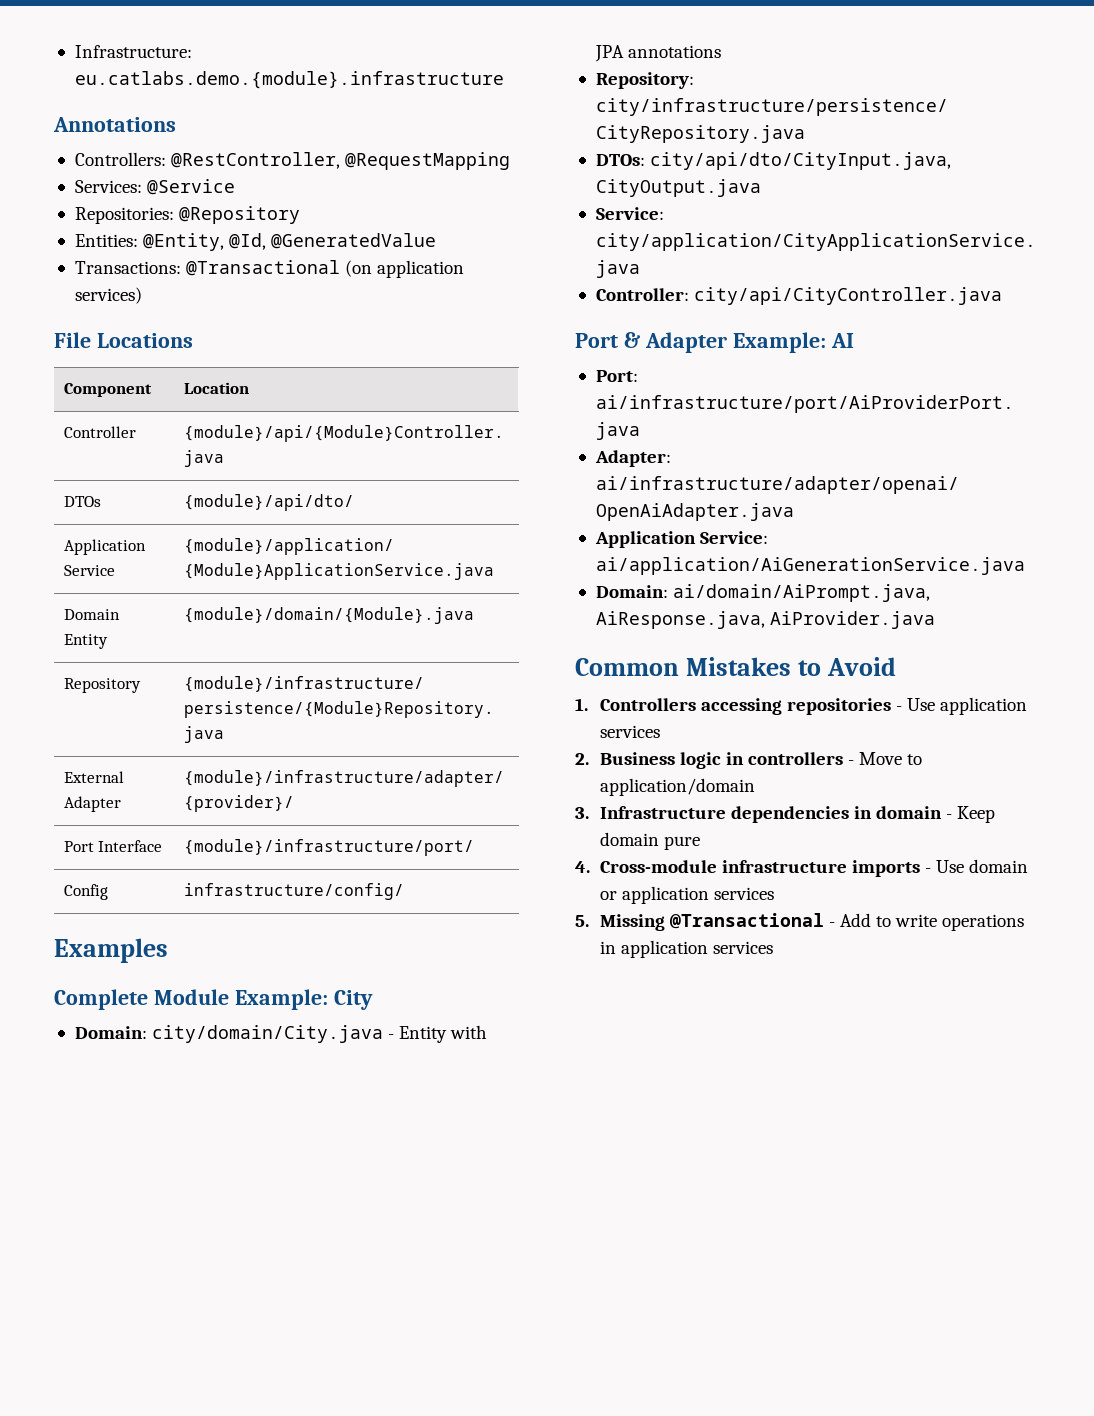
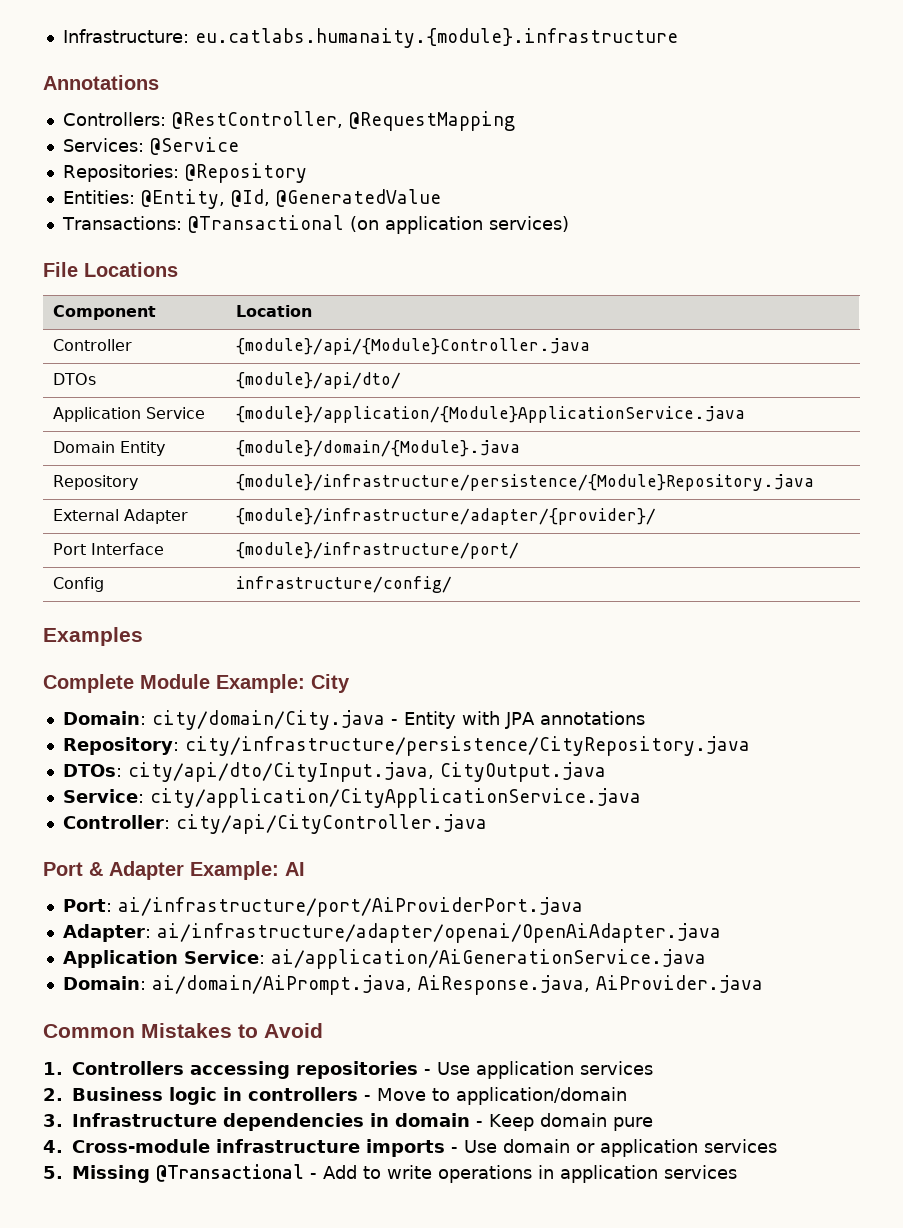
[74,71,504,89] eu.catlabs.demo.{module}.infrastructure -> [194,28,678,48] eu.catlabs.humanaity.{module}.infrastructure

